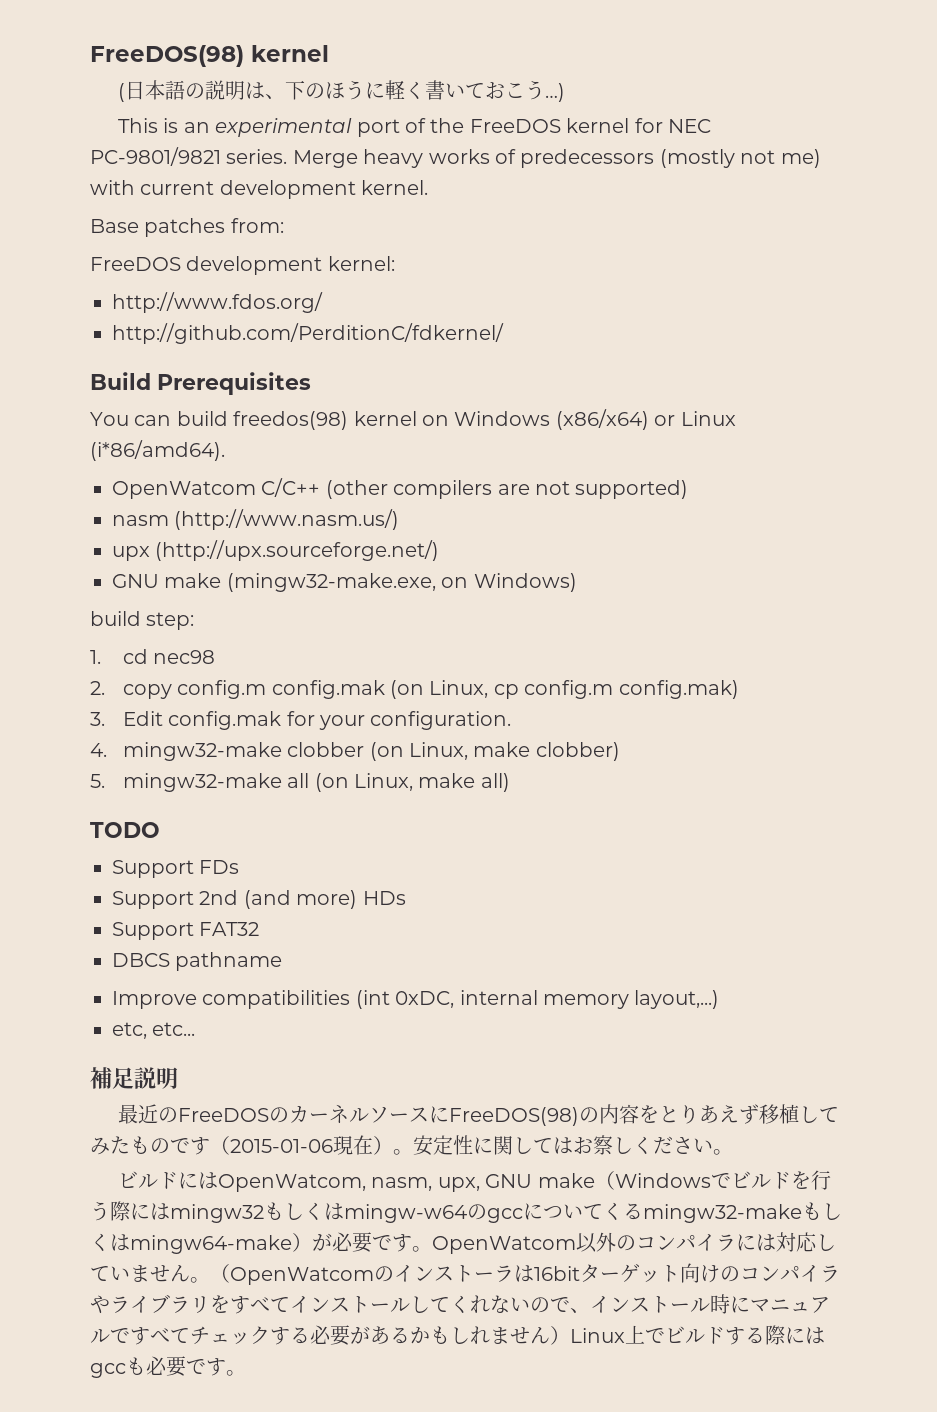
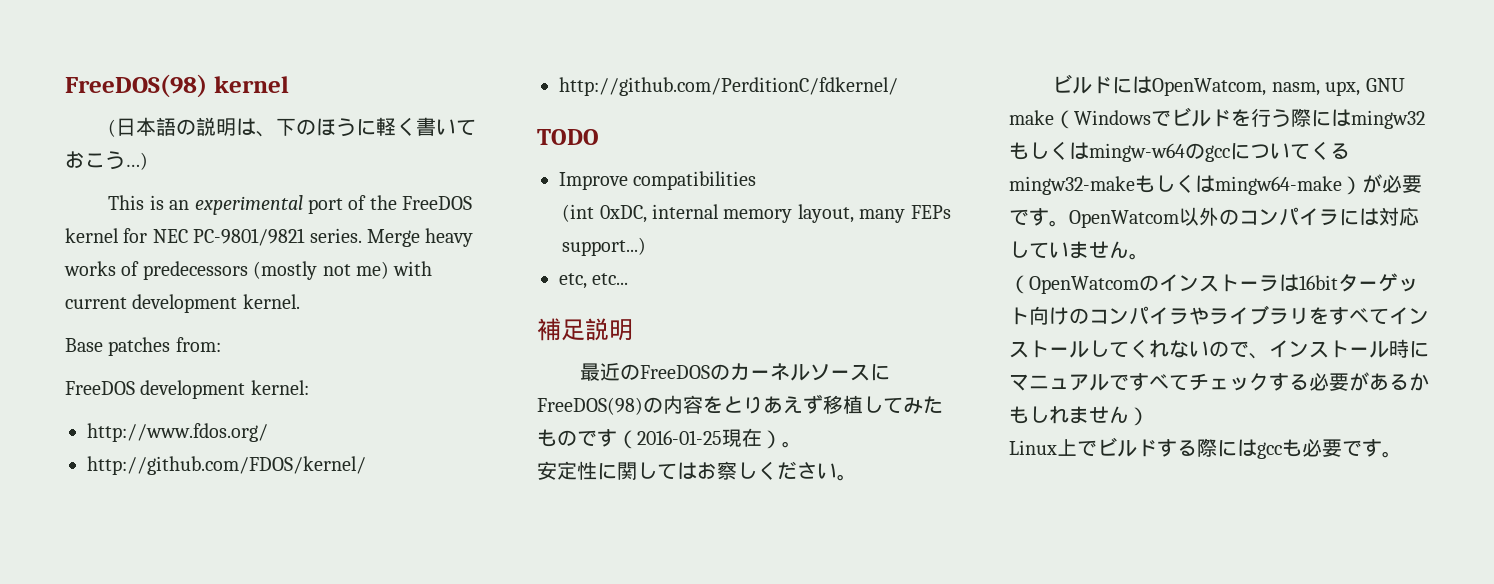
(323, 302) none -> [87,456,366,475] // http://github.com/FDOS/kernel/
[90,372,311,395] [90,409,736,430] [90,440,225,461] [112,478,689,499] [112,509,400,530] [112,540,440,561] [112,573,577,592] [90,611,195,630] [90,649,216,664] [90,680,739,699] [90,711,512,730] [90,742,620,761] [90,773,510,792] [90,822,160,838] [112,860,240,878] [112,890,406,909] [112,922,260,940] [112,952,283,971] Build Prerequisites // You can build freedos(98) kernel on Windows (x86/x64) or Linux (i*86/amd64). // OpenWatcom C/C++ (other compilers are not supported) // nasm (http://www.nasm.us/) // upx (http://upx.sourceforge.net/) // GNU make (mingw32-make.exe, on Windows) // build step: // 1. cd nec98 // 2. copy config.m config.mak (on Linux, cp config.m config.mak) // 3. Edit config.mak for your configuration. // 4. mingw32-make clobber (on Linux, make clobber) // 5. mingw32-make all (on Linux, make all) // TODO // Support FDs // Support 2nd (and more) HDs // Support FAT32 // DBCS pathname -> [537,129,599,145] TODO
(351, 999) none -> (757, 180) //
[634,990,720,1009] layout,...) -> [797,204,951,223] [562,237,647,256] layout, many FEPs support...)
[230,1139,333,1153] 2015-01-06 -> [637,430,722,445] 2016-01-25
(413, 1152) none -> (802, 444) //
(210, 1280) none -> (1149, 256) //
(570, 1335) none -> (1149, 416) //

